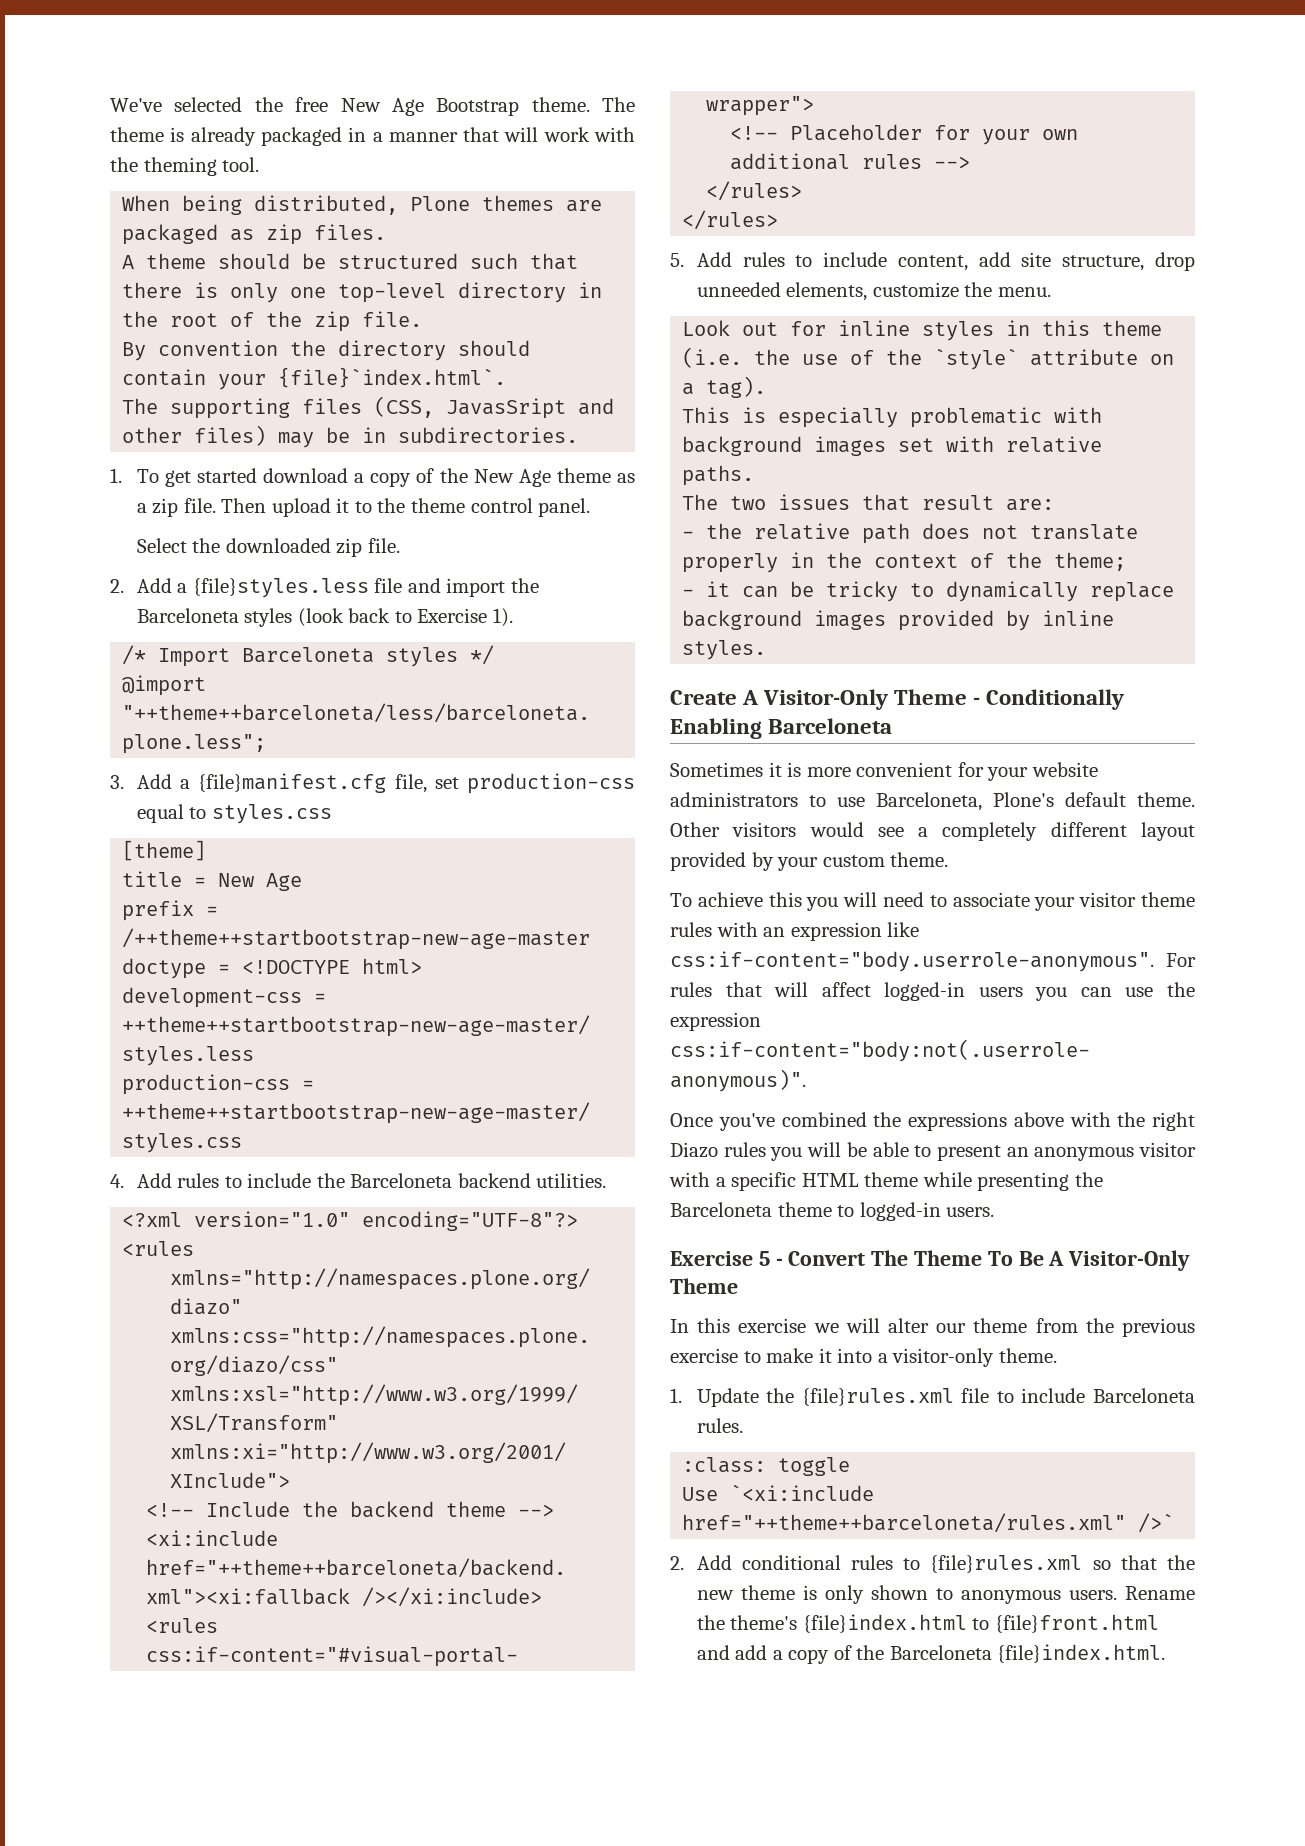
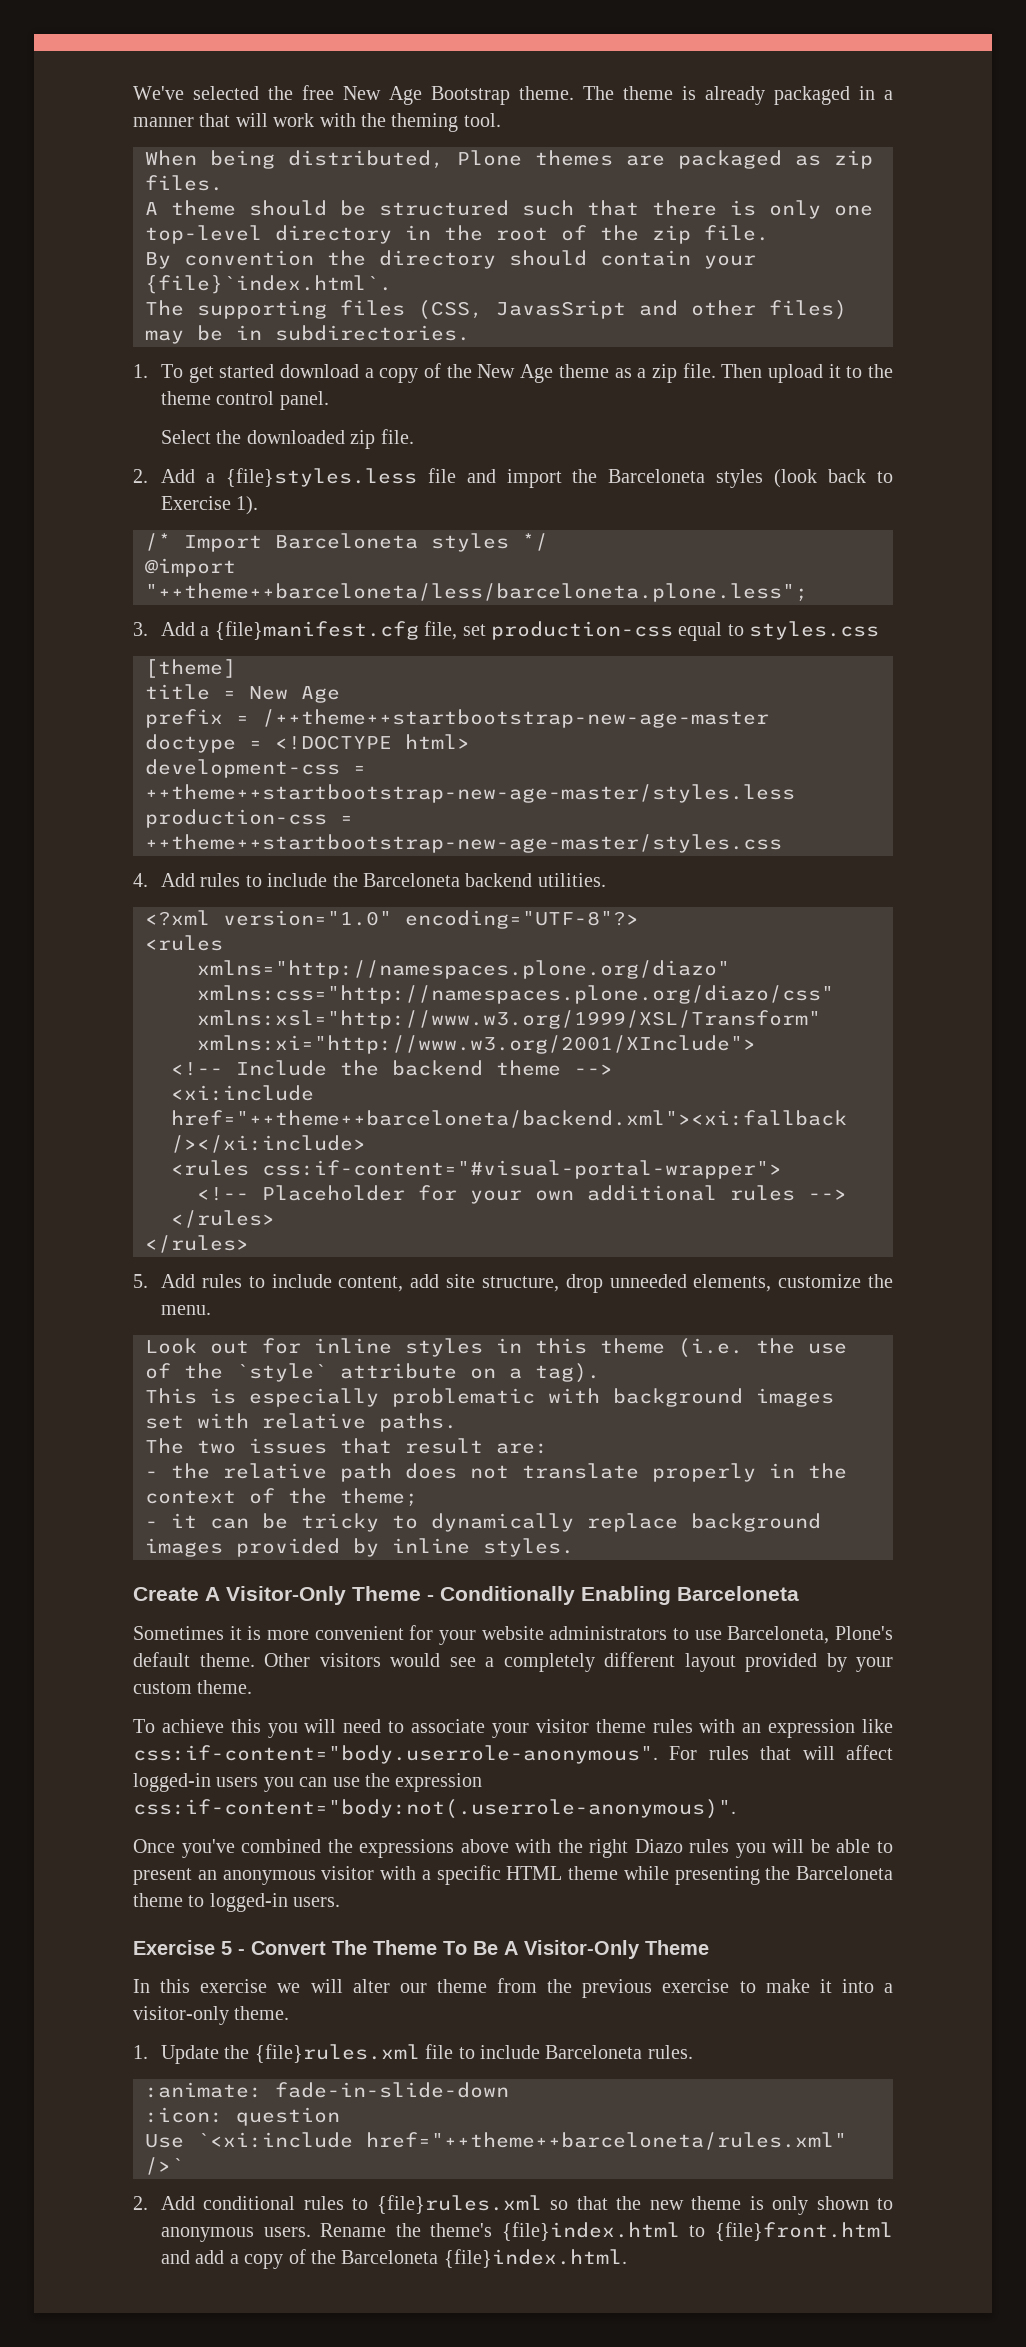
[682,1457,851,1476] :class: toggle -> [145,2082,509,2098] [145,2107,340,2126] :animate: fade-in-slide-down // :icon: question

